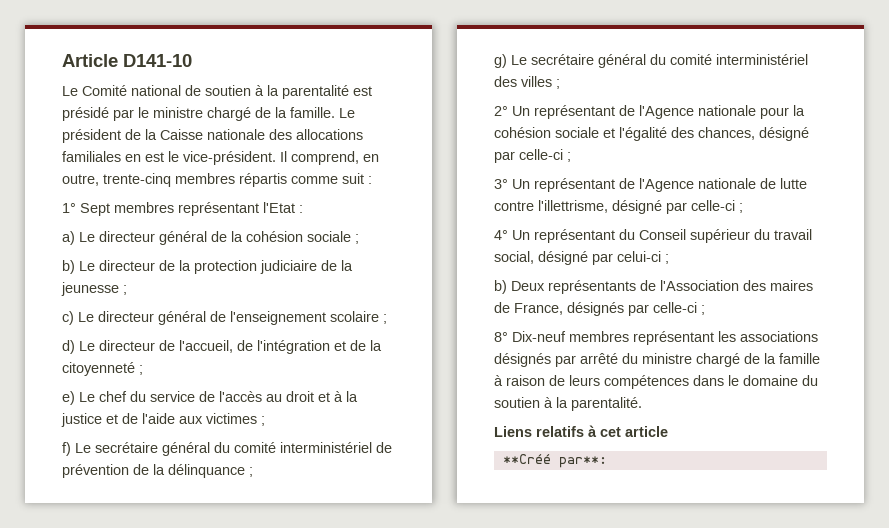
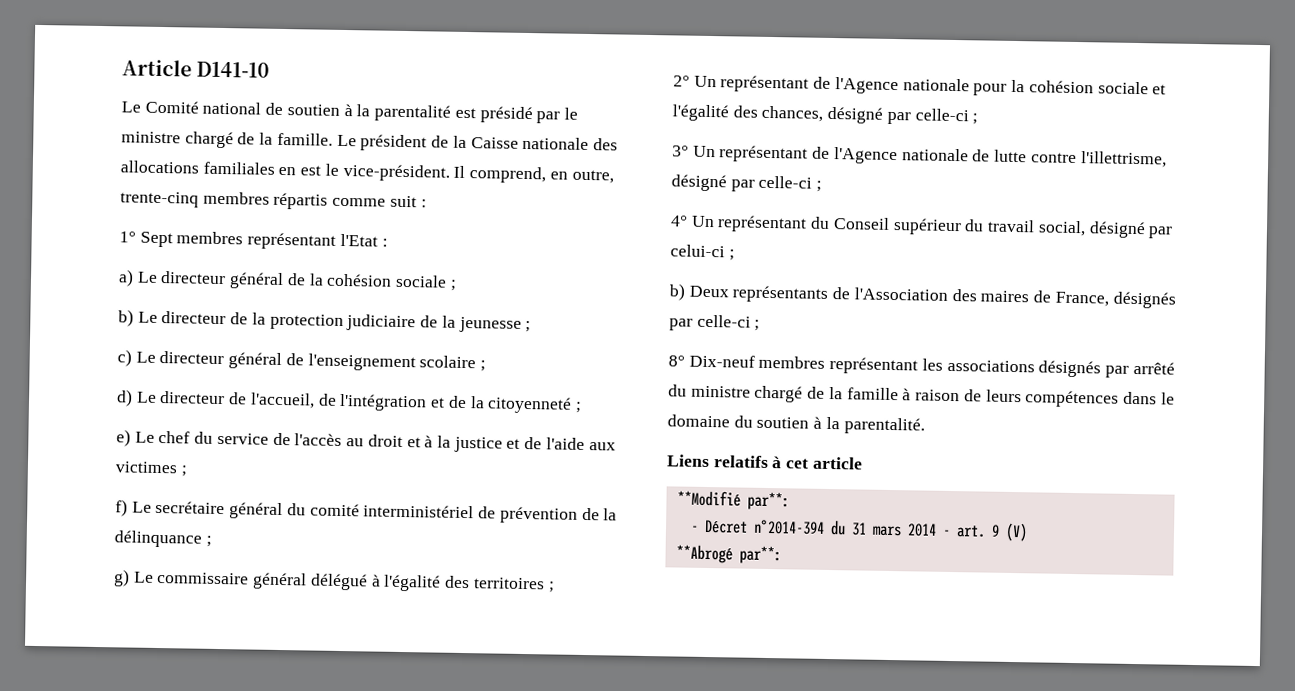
[531,54,808,68] [494,76,552,87] secrétaire général du comité interministériel des villes -> [157,571,545,592] commissaire général délégué à l'égalité des territoires
[502,454,607,468] **Créé par**: -> [676,490,790,511] [689,519,1028,542] [675,544,782,565] **Modifié par**: // - Décret n°2014-394 du 31 mars 2014 - art. 9 (V) // **Abrogé par**:

